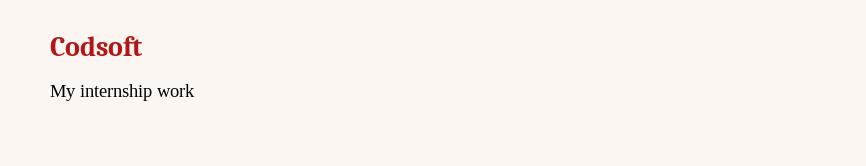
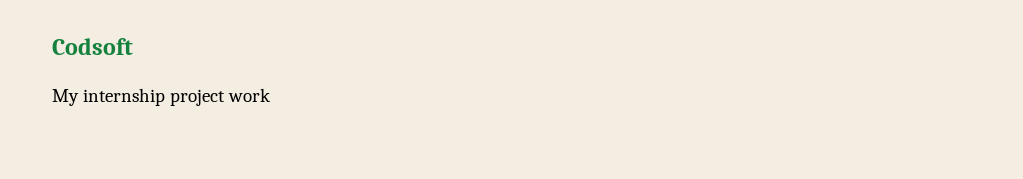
(152, 92) none -> [170,89,226,106] project

